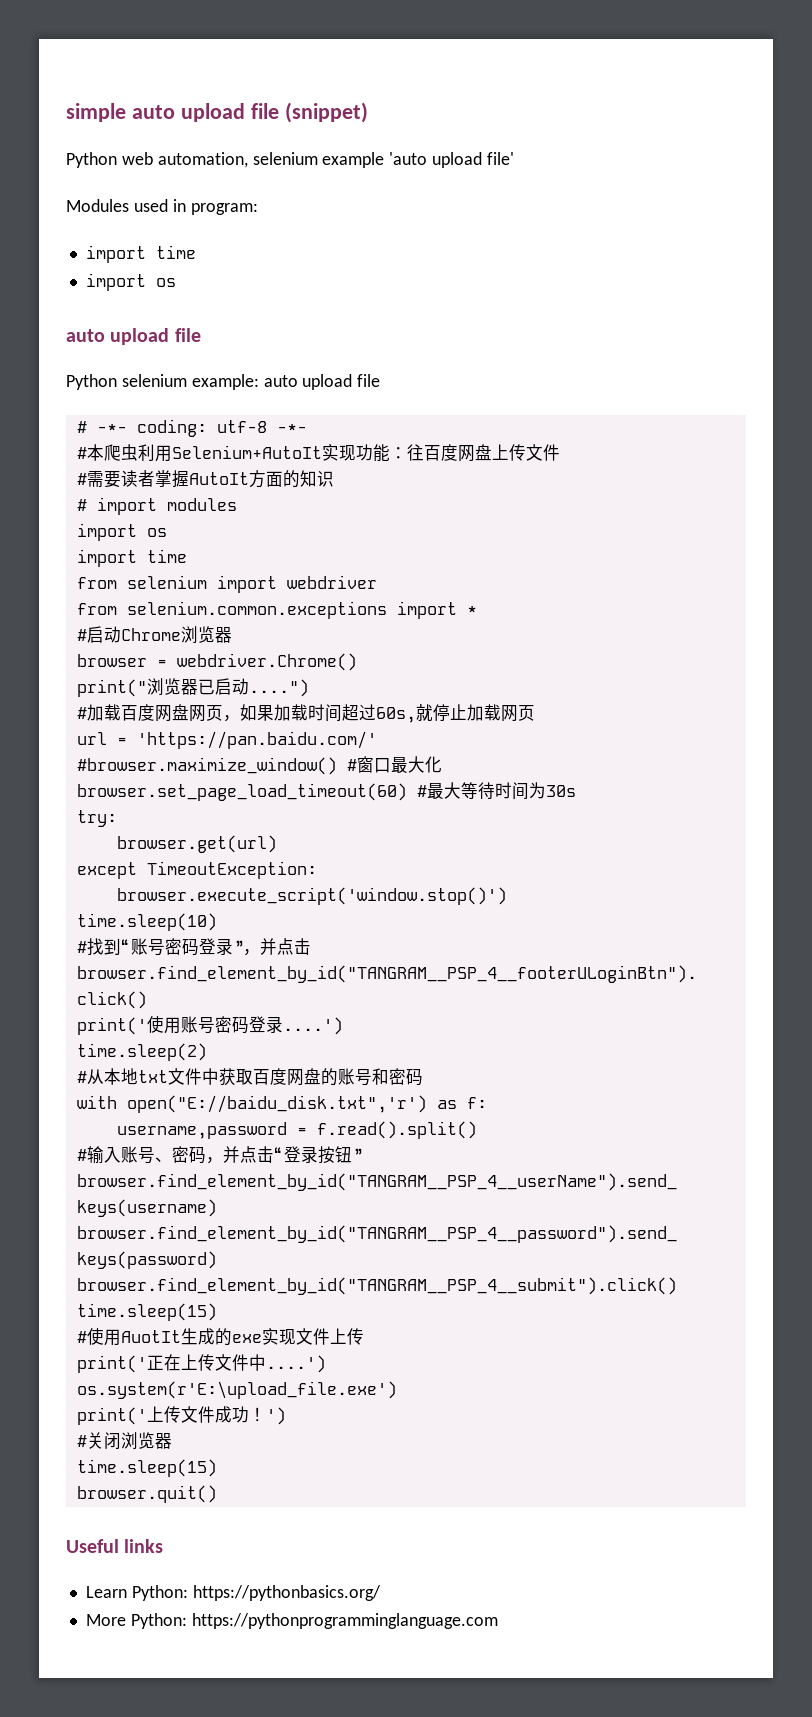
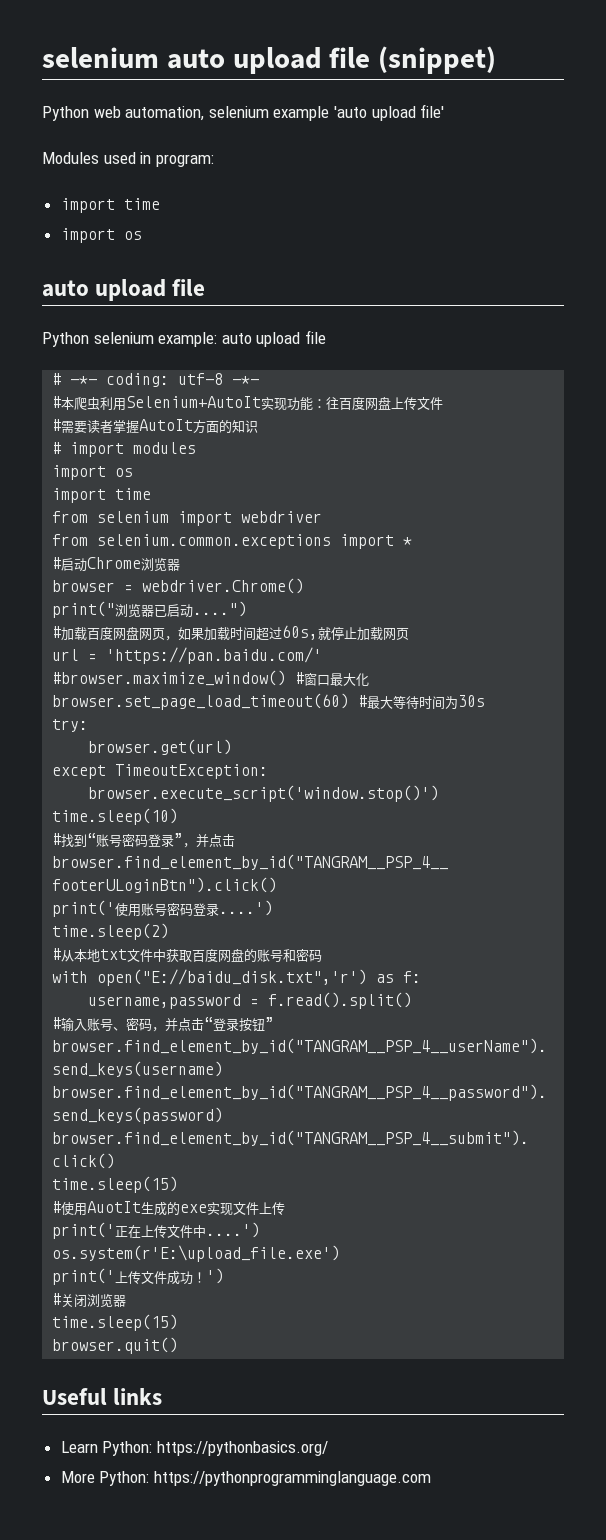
[66,103,126,122] simple -> [42,47,159,68] selenium

